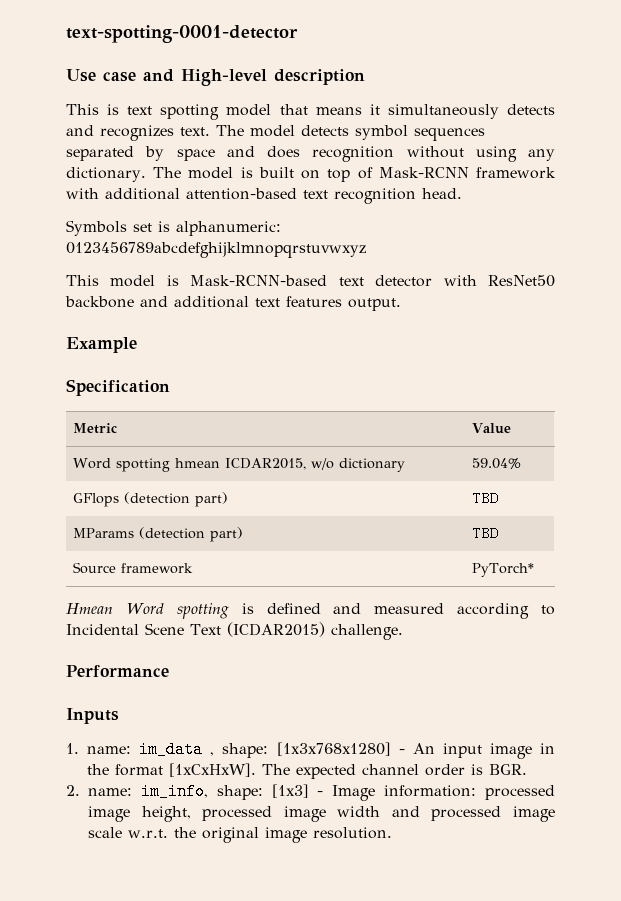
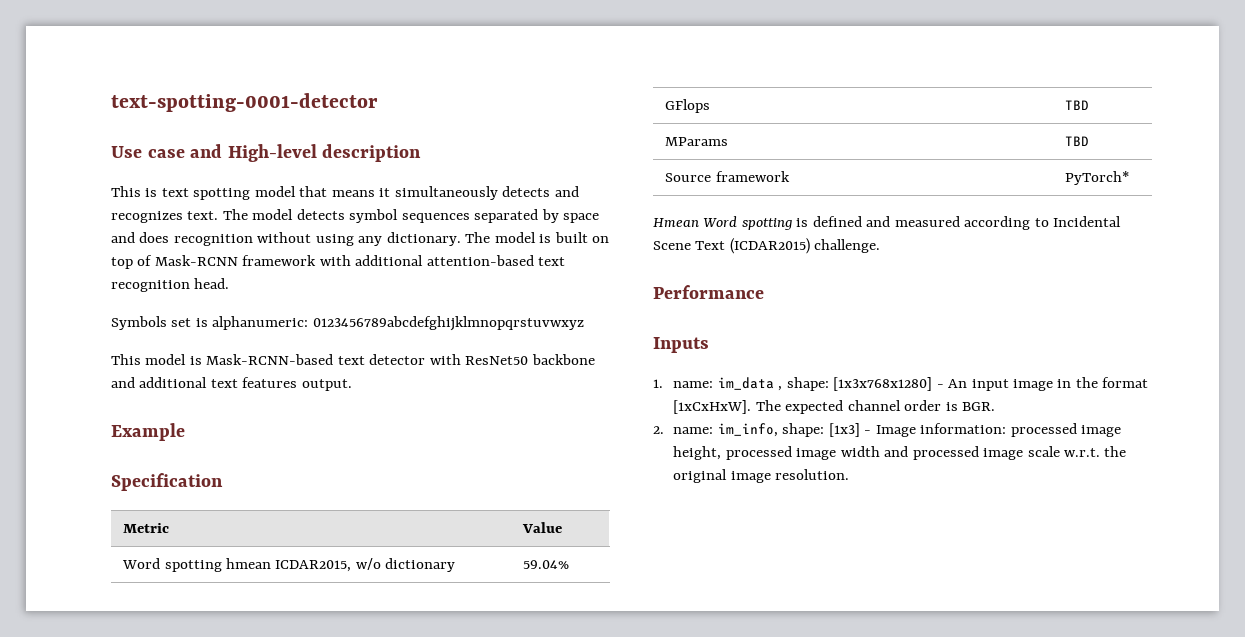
[124,492,229,507] (detection part) -> (711, 106) none
[139,527,244,542] (detection part) -> (729, 141) none

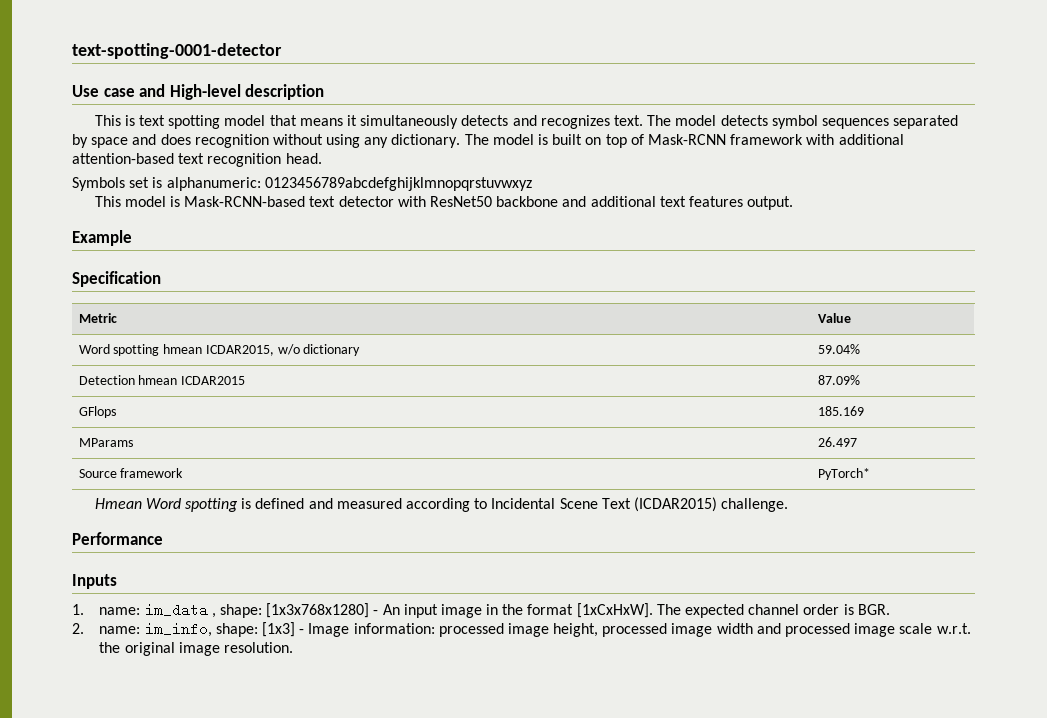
(570, 564) none -> [78,375,246,385] [817,375,860,385] // Detection hmean ICDAR2015 | 87.09%
[1065,100,1090,110] TBD -> [817,406,864,416] 185.169
[1065,136,1090,146] TBD -> [817,437,857,447] 26.497

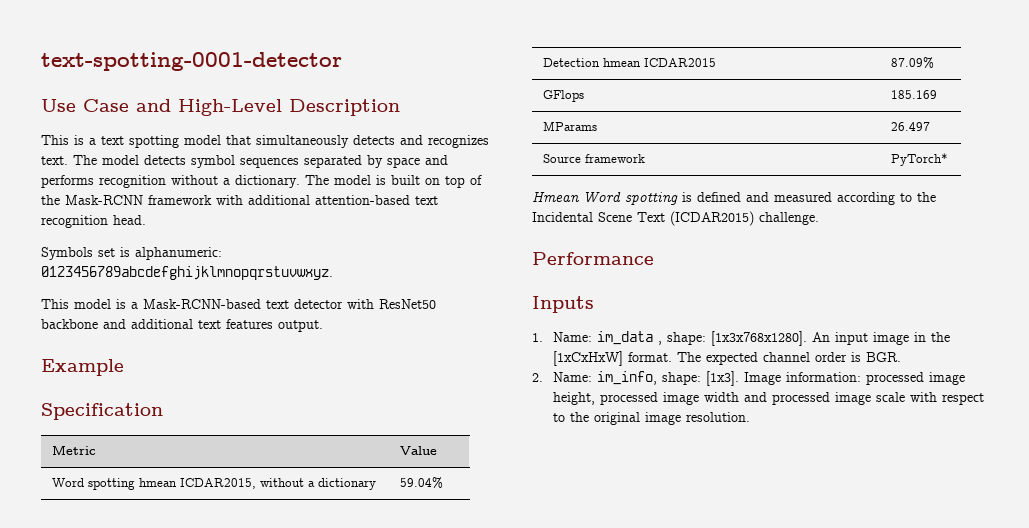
[103,84,325,100] case and High-level description -> [83,99,400,116] Case and High-Level Description
(135, 120) none -> [89,138,96,145] a
[299,115,358,126] means it -> (251, 140) none
[160,134,191,145] does -> [41,175,94,188] performs
[326,134,389,148] using any -> [223,178,230,185] a
(644, 139) none -> [41,195,60,205] the
[264,177,532,191] 0123456789abcdefghijklmnopqrstuvwxyz -> [41,266,333,280] 0123456789abcdefghijklmnopqrstuvwxyz.
(181, 201) none -> [131,302,138,309] a
[277,344,300,355] w/o -> [259,478,315,487] without a
(488, 503) none -> [917,192,936,202] the
[99,607,141,615] name: -> [552,332,592,342] Name:
[266,603,379,618] [1x3x768x1280] - -> [710,331,807,346] [1x3x768x1280].
[527,603,653,618] format [1xCxHxW]. -> [552,351,672,366] [1xCxHxW] format.
[99,626,141,634] name: -> [552,372,592,382] Name:
[261,622,305,637] [1x3] - -> [705,371,739,386] [1x3].
[936,623,971,634] w.r.t. -> [909,392,984,405] [552,413,565,422] with respect to

